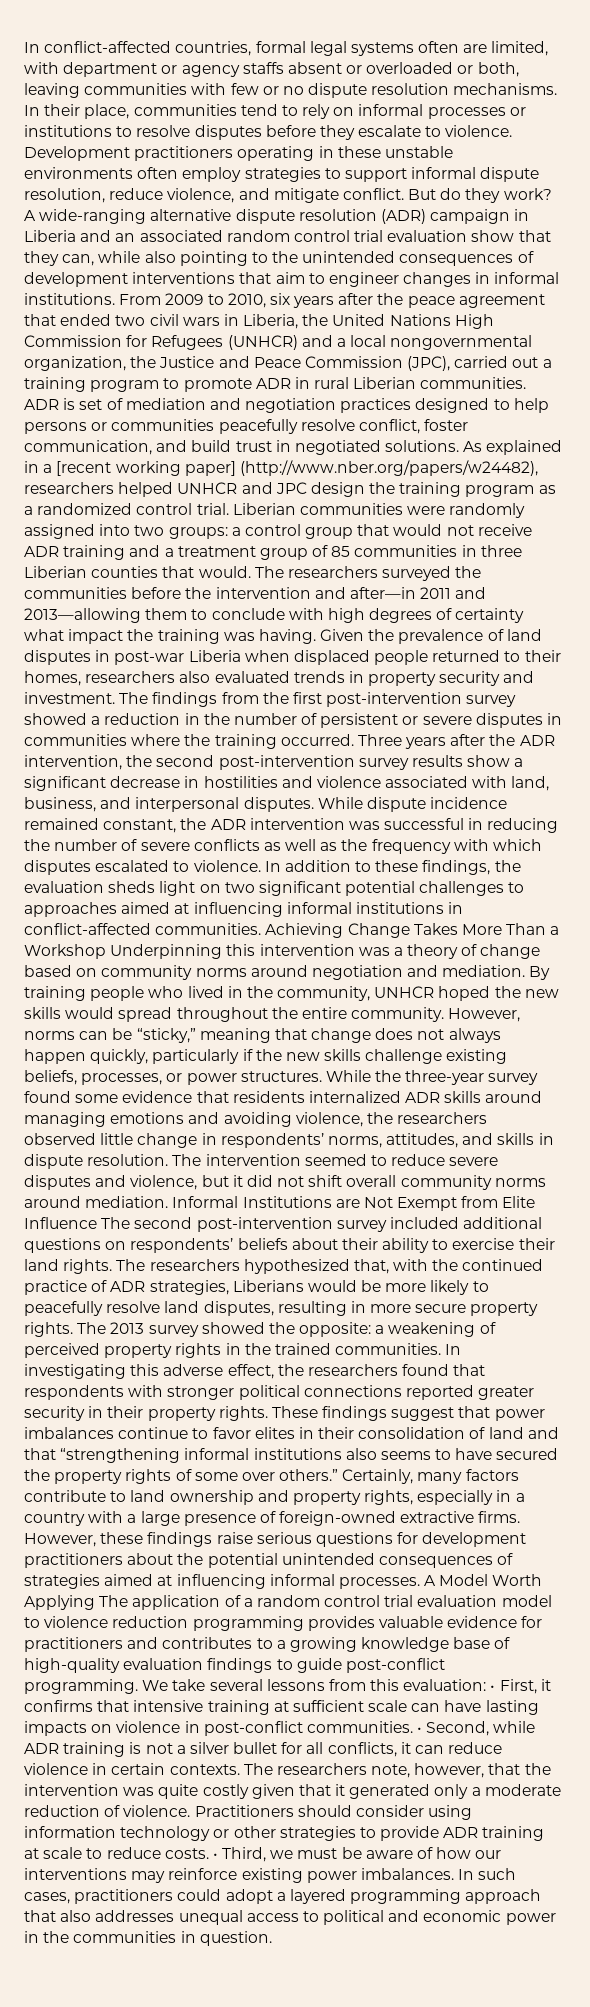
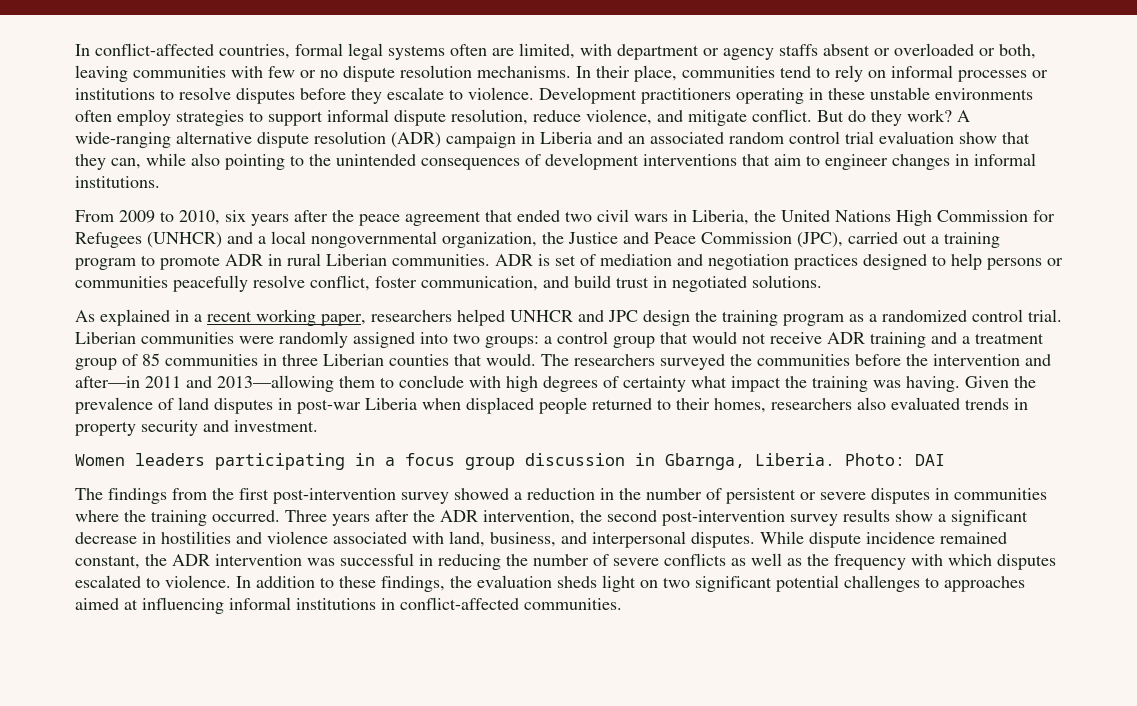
(115, 299) none -> (160, 182) //
(460, 446) none -> (822, 281) //
[56,460,538,476] [recent working paper] (http://www.nber.org/papers/w24482), -> [207,309,366,326] recent working paper,
(115, 698) none -> [75,453,945,470] // Women leaders participating in a focus group discussion in Gbarnga, Liberia. Photo: DAI //
[265,923,560,938] [24,944,541,959] [24,965,551,980] [24,986,559,1001] [24,1007,521,1022] [24,1028,501,1043] [24,1049,508,1064] [24,1070,539,1085] [24,1091,543,1103] [24,1112,488,1127] [24,1133,554,1148] [24,1154,499,1169] [24,1175,546,1190] [24,1196,536,1211] [24,1217,543,1232] [24,1238,555,1253] [24,1259,544,1274] [24,1280,489,1295] [24,1301,539,1316] [24,1322,496,1337] [24,1343,462,1358] [24,1364,486,1379] [24,1385,535,1400] [24,1406,545,1421] [24,1427,559,1439] [24,1448,559,1463] [24,1469,519,1484] [24,1490,525,1505] [24,1511,521,1526] [24,1532,527,1547] [24,1553,514,1568] [24,1574,543,1589] [24,1595,552,1610] [24,1616,543,1631] [24,1637,511,1652] [24,1658,445,1673] [24,1679,551,1694] [24,1700,539,1715] [24,1721,536,1736] [24,1742,503,1757] [24,1763,551,1778] [24,1784,561,1799] [24,1805,473,1820] [24,1826,545,1841] [24,1847,502,1862] [24,1868,517,1883] [24,1889,542,1904] [24,1910,556,1925] [24,1931,272,1946] Achieving Change Takes More Than a Workshop Underpinning this intervention was a theory of change based on community norms around negotiation and mediation. By training people who lived in the community, UNHCR hoped the new skills would spread throughout the entire community. However, norms can be “sticky,” meaning that change does not always happen quickly, particularly if the new skills challenge existing beliefs, processes, or power structures. While the three-year survey found some evidence that residents internalized ADR skills around managing emotions and avoiding violence, the researchers observed little change in respondents’ norms, attitudes, and skills in dispute resolution. The intervention seemed to reduce severe disputes and violence, but it did not shift overall community norms around mediation. Informal Institutions are Not Exempt from Elite Influence The second post-intervention survey included additional questions on respondents’ beliefs about their ability to exercise their land rights. The researchers hypothesized that, with the continued practice of ADR strategies, Liberians would be more likely to peacefully resolve land disputes, resulting in more secure property rights. The 2013 survey showed the opposite: a weakening of perceived property rights in the trained communities. In investigating this adverse effect, the researchers found that respondents with stronger political connections reported greater security in their property rights. These findings suggest that power imbalances continue to favor elites in their consolidation of land and that “strengthening informal institutions also seems to have secured the property rights of some over others.” Certainly, many factors contribute to land ownership and property rights, especially in a country with a large presence of foreign-owned extractive firms. However, these findings raise serious questions for development practitioners about the potential unintended consequences of strategies aimed at influencing informal processes. A Model Worth Applying The application of a random control trial evaluation model to violence reduction programming provides valuable evidence for practitioners and contributes to a growing knowledge base of high-quality evaluation findings to guide post-conflict programming. We take several lessons from this evaluation: • First, it confirms that intensive training at sufficient scale can have lasting impacts on violence in post-conflict communities. • Second, while ADR training is not a silver bullet for all conflicts, it can reduce violence in certain contexts. The researchers note, however, that the intervention was quite costly given that it generated only a moderate reduction of violence. Practitioners should consider using information technology or other strategies to provide ADR training at scale to reduce costs. • Third, we must be aware of how our interventions may reinforce existing power imbalances. In such cases, practitioners could adopt a layered programming approach that also addresses unequal access to political and economic power in the communities in question. -> (622, 604) none

